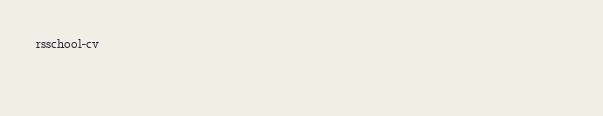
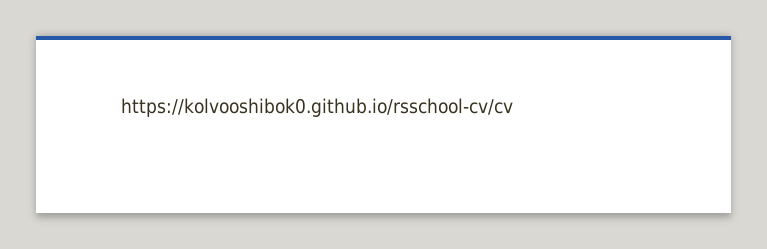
[36,39,99,48] rsschool-cv -> [121,98,513,117] https://kolvooshibok0.github.io/rsschool-cv/cv

